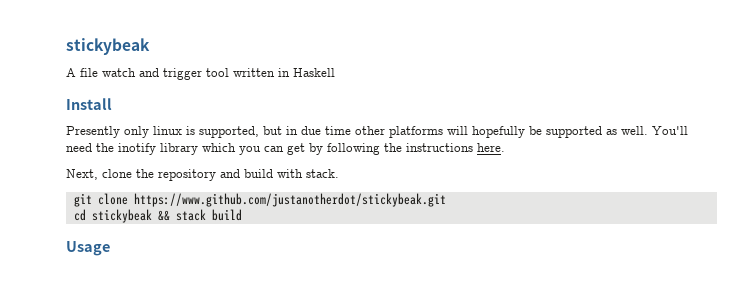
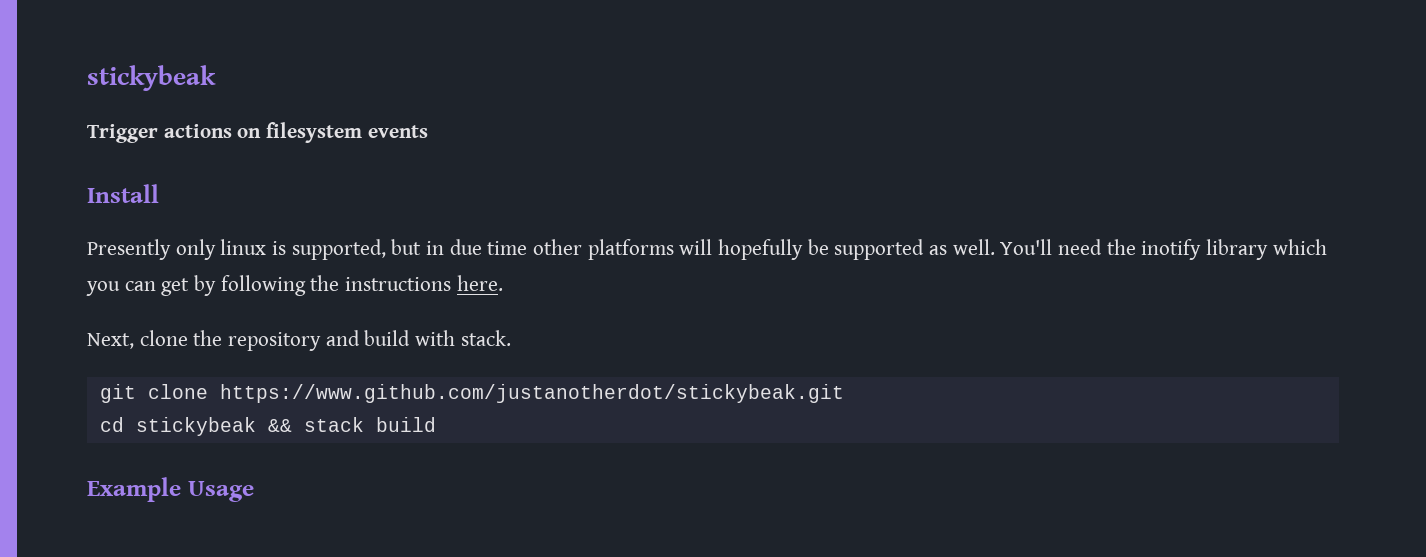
[66,68,335,80] A file watch and trigger tool written in Haskell -> [87,122,428,143] Trigger actions on filesystem events
(242, 215) none -> [87,477,181,502] Example

